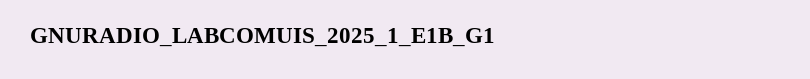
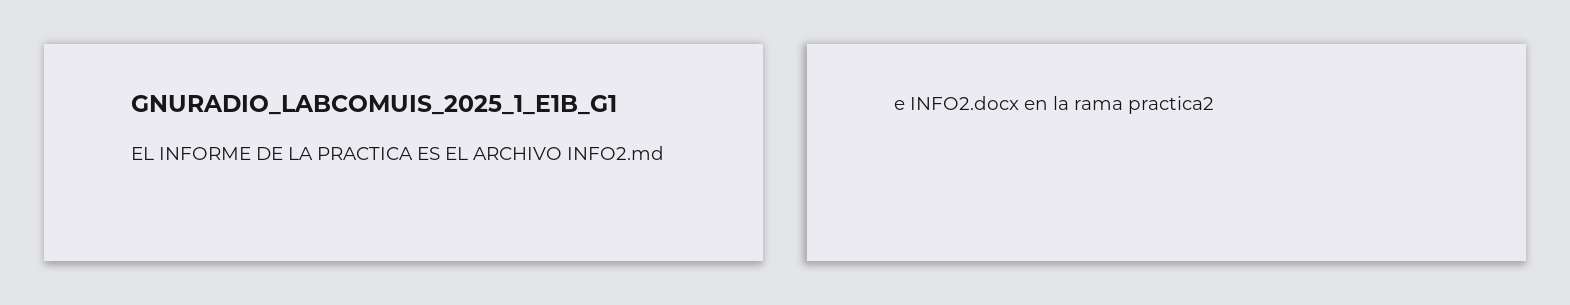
(495, 37) none -> [131,146,664,160] [894,96,1214,114] // EL INFORME DE LA PRACTICA ES EL ARCHIVO INFO2.md e INFO2.docx en la rama practica2

